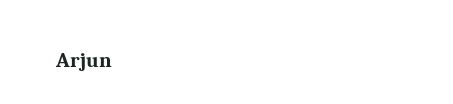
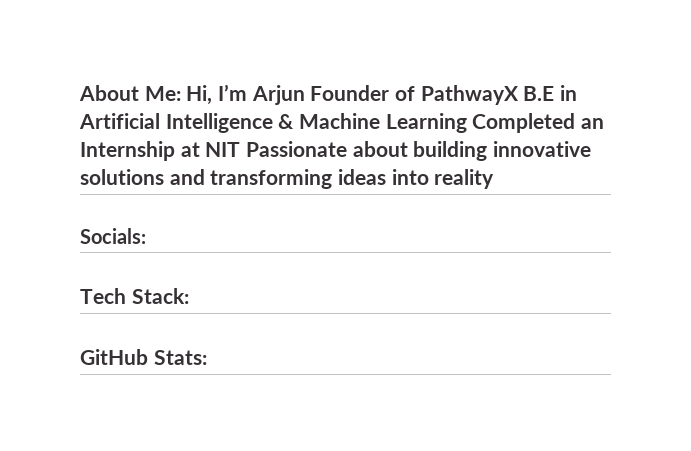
[55,53,112,71] Arjun -> [79,84,578,105] [79,113,605,133] [80,141,592,161] [80,169,495,189] [80,228,146,244] [80,288,189,304] [80,349,207,365] About Me: Hi, I’m Arjun Founder of PathwayX B.E in Artificial Intelligence & Machine Learning Completed an Internship at NIT Passionate about building innovative solutions and transforming ideas into reality // Socials: // Tech Stack: // GitHub Stats:

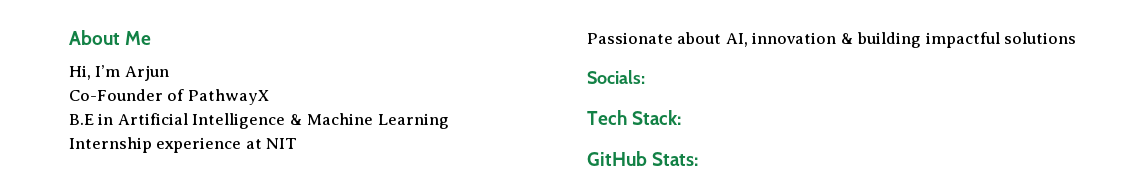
[144,86,181,101] Me: -> [125,31,152,45] Me //
[310,85,390,101] Founder -> [69,89,163,101] // Co-Founder
(519, 95) none -> (269, 97) //
[472,113,605,133] [80,141,175,161] Completed an Internship -> [69,137,242,153] // Internship experience
(241, 149) none -> (298, 143) //
[413,141,592,161] [80,169,495,189] building innovative solutions and transforming ideas into reality -> [725,32,1077,48] AI, innovation & building impactful solutions

